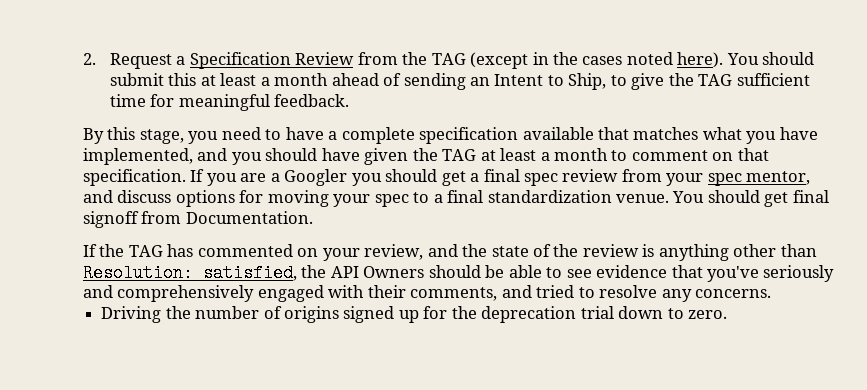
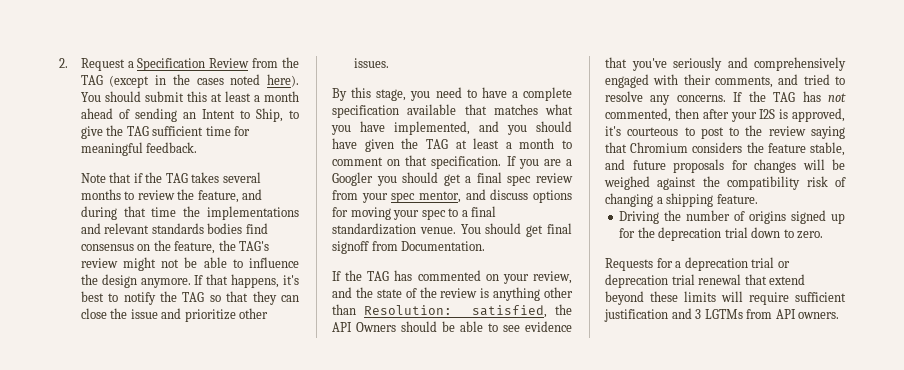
(350, 100) none -> [80,172,261,183] [80,189,263,203] [80,206,299,220] [80,223,268,234] [80,240,270,254] [80,257,299,271] [80,274,299,288] [80,291,299,305] [80,308,269,322] [353,58,389,68] // Note that if the TAG takes several months to review the feature, and during that time the implementations and relevant standards bodies find consensus on the feature, the TAG's review might not be able to influence the design anymore. If that happens, it's best to notify the TAG so that they can close the issue and prioritize other issues.
(772, 293) none -> [733,91,846,102] [605,108,845,122] [605,125,845,139] [605,142,845,156] [605,159,845,173] [604,176,846,190] [605,193,758,207] If the TAG has not commented, then after your I2S is approved, it's courteous to post to the review saying that Chromium considers the feature stable, and future proposals for changes will be weighed against the compatibility risk of changing a shipping feature.
(728, 314) none -> [605,257,790,271] [605,274,806,288] [605,291,846,305] [604,308,840,322] // Requests for a deprecation trial or deprecation trial renewal that extend beyond these limits will require sufficient justification and 3 LGTMs from API owners.

